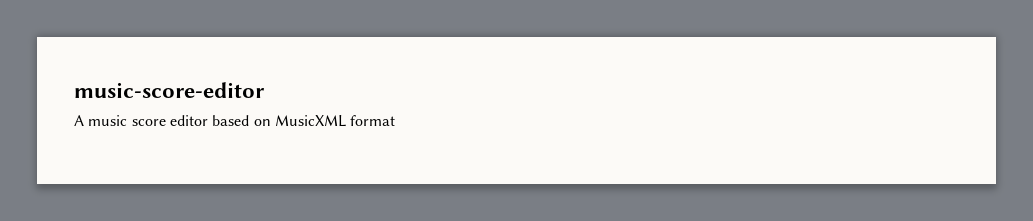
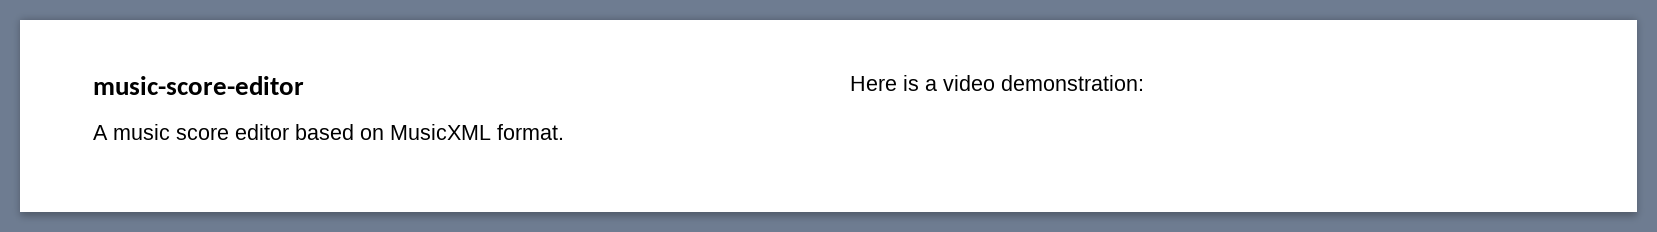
[350,115,396,126] format -> [497,124,564,140] [850,75,1144,91] format. // Here is a video demonstration:

